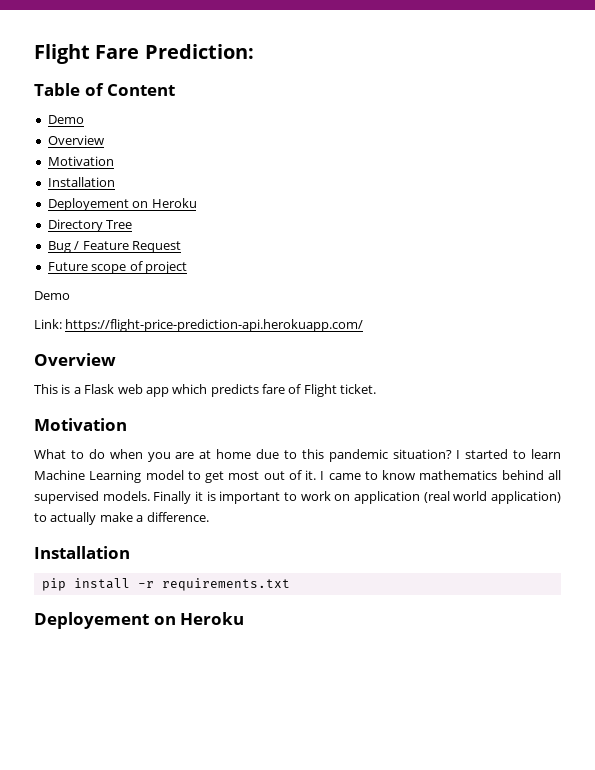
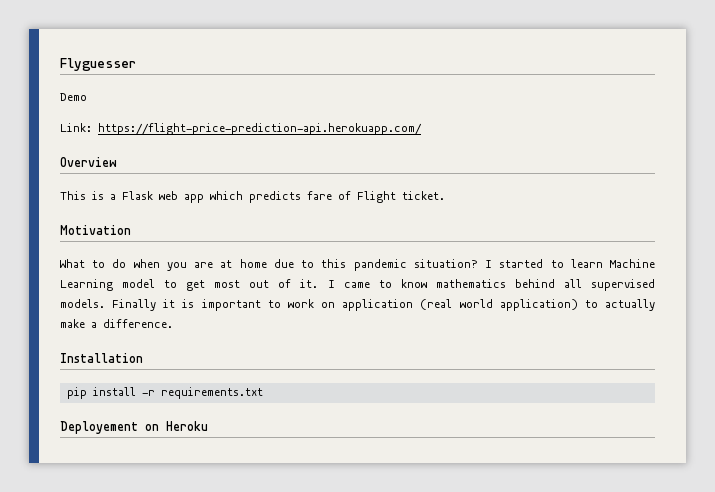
[34,44,254,64] [34,83,176,96] [47,115,84,124] [47,135,104,145] [47,156,114,166] [47,177,115,187] [47,198,197,211] [47,219,133,232] [47,241,181,253] [47,261,187,274] Flight Fare Prediction: // Table of Content // Demo // Overview // Motivation // Installation // Deployement on Heroku // Directory Tree // Bug / Feature Request // Future scope of project -> [60,58,136,71] Flyguesser

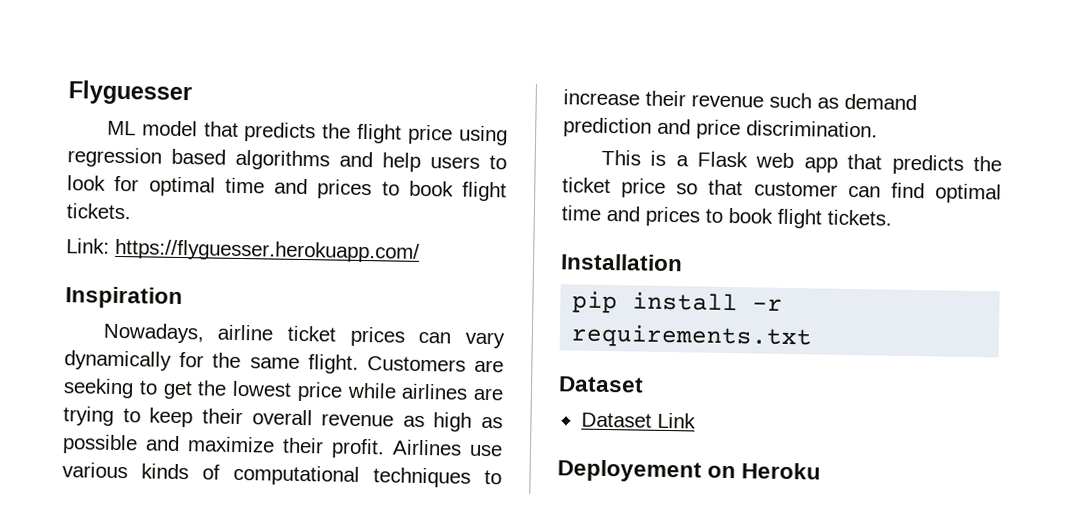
[60,93,87,101] [60,123,422,135] [60,157,117,167] Demo // Link: https://flight-price-prediction-api.herokuapp.com/ // Overview -> [106,120,508,146] [67,147,507,172] [67,175,507,202] [66,203,131,220] [66,238,420,263] [65,286,183,310] [102,322,505,349] [64,350,504,374] [63,378,503,402] [63,406,503,432] [62,434,503,459] [62,462,502,488] [563,89,917,111] [563,117,878,140] ML model that predicts the flight price using regression based algorithms and help users to look for optimal time and prices to book flight tickets. // Link: https://flyguesser.herokuapp.com/ // Inspiration // Nowadays, airline ticket prices can vary dynamically for the same flight. Customers are seeking to get the lowest price while airlines are trying to keep their overall revenue as high as possible and maximize their profit. Airlines use various kinds of computational techniques to increase their revenue such as demand prediction and price discrimination.
[210,191,445,203] [60,225,131,235] [60,259,656,271] [60,279,655,291] [60,299,655,311] [60,319,173,328] which predicts fare of Flight ticket. // Motivation // What to do when you are at home due to this pandemic situation? I started to learn Machine Learning model to get most out of it. I came to know mathematics behind all supervised models. Finally it is important to work on application (real world application) to actually make a difference. -> [847,153,1002,175] [562,177,1002,204] [561,205,892,229] that predicts the ticket price so that customer can find optimal time and prices to book flight tickets.
(263, 393) none -> [558,376,644,393] [580,412,696,429] // Dataset // Dataset Link

